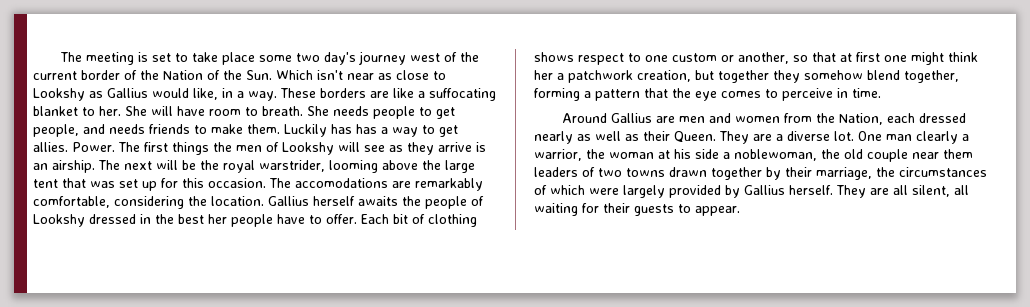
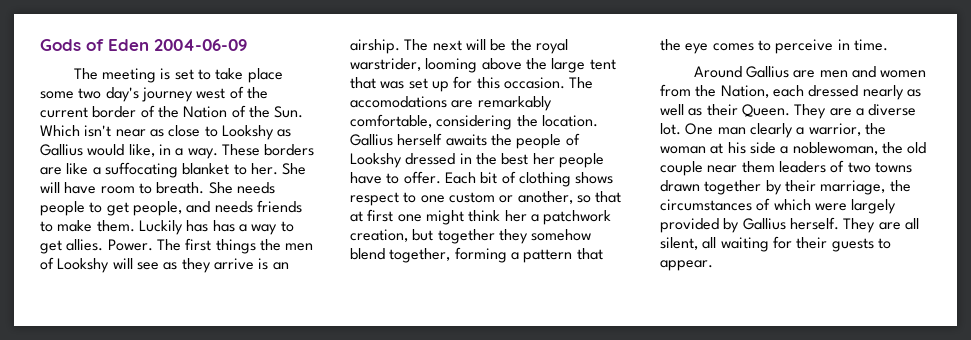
(59, 57) none -> [40,39,247,51] Gods of Eden 2004-06-09 //

